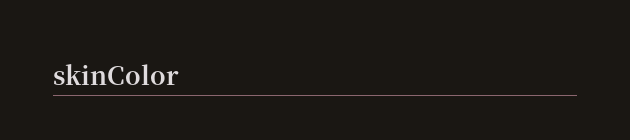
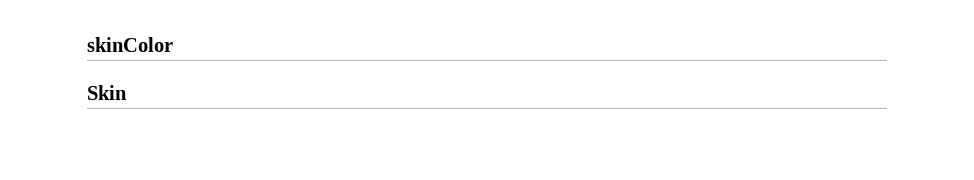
(179, 74) none -> [87,85,127,100] // Skin

